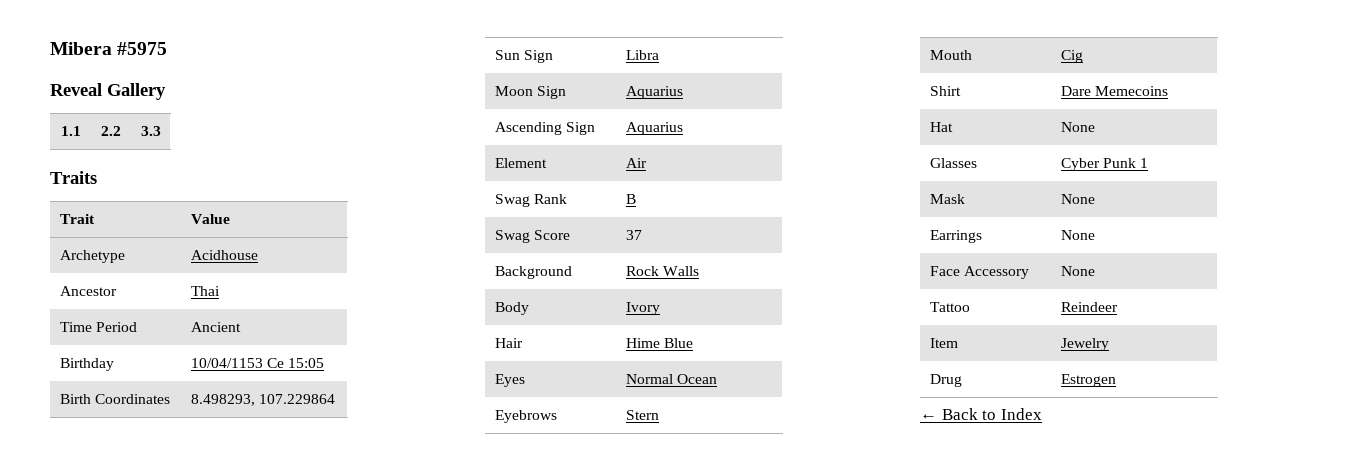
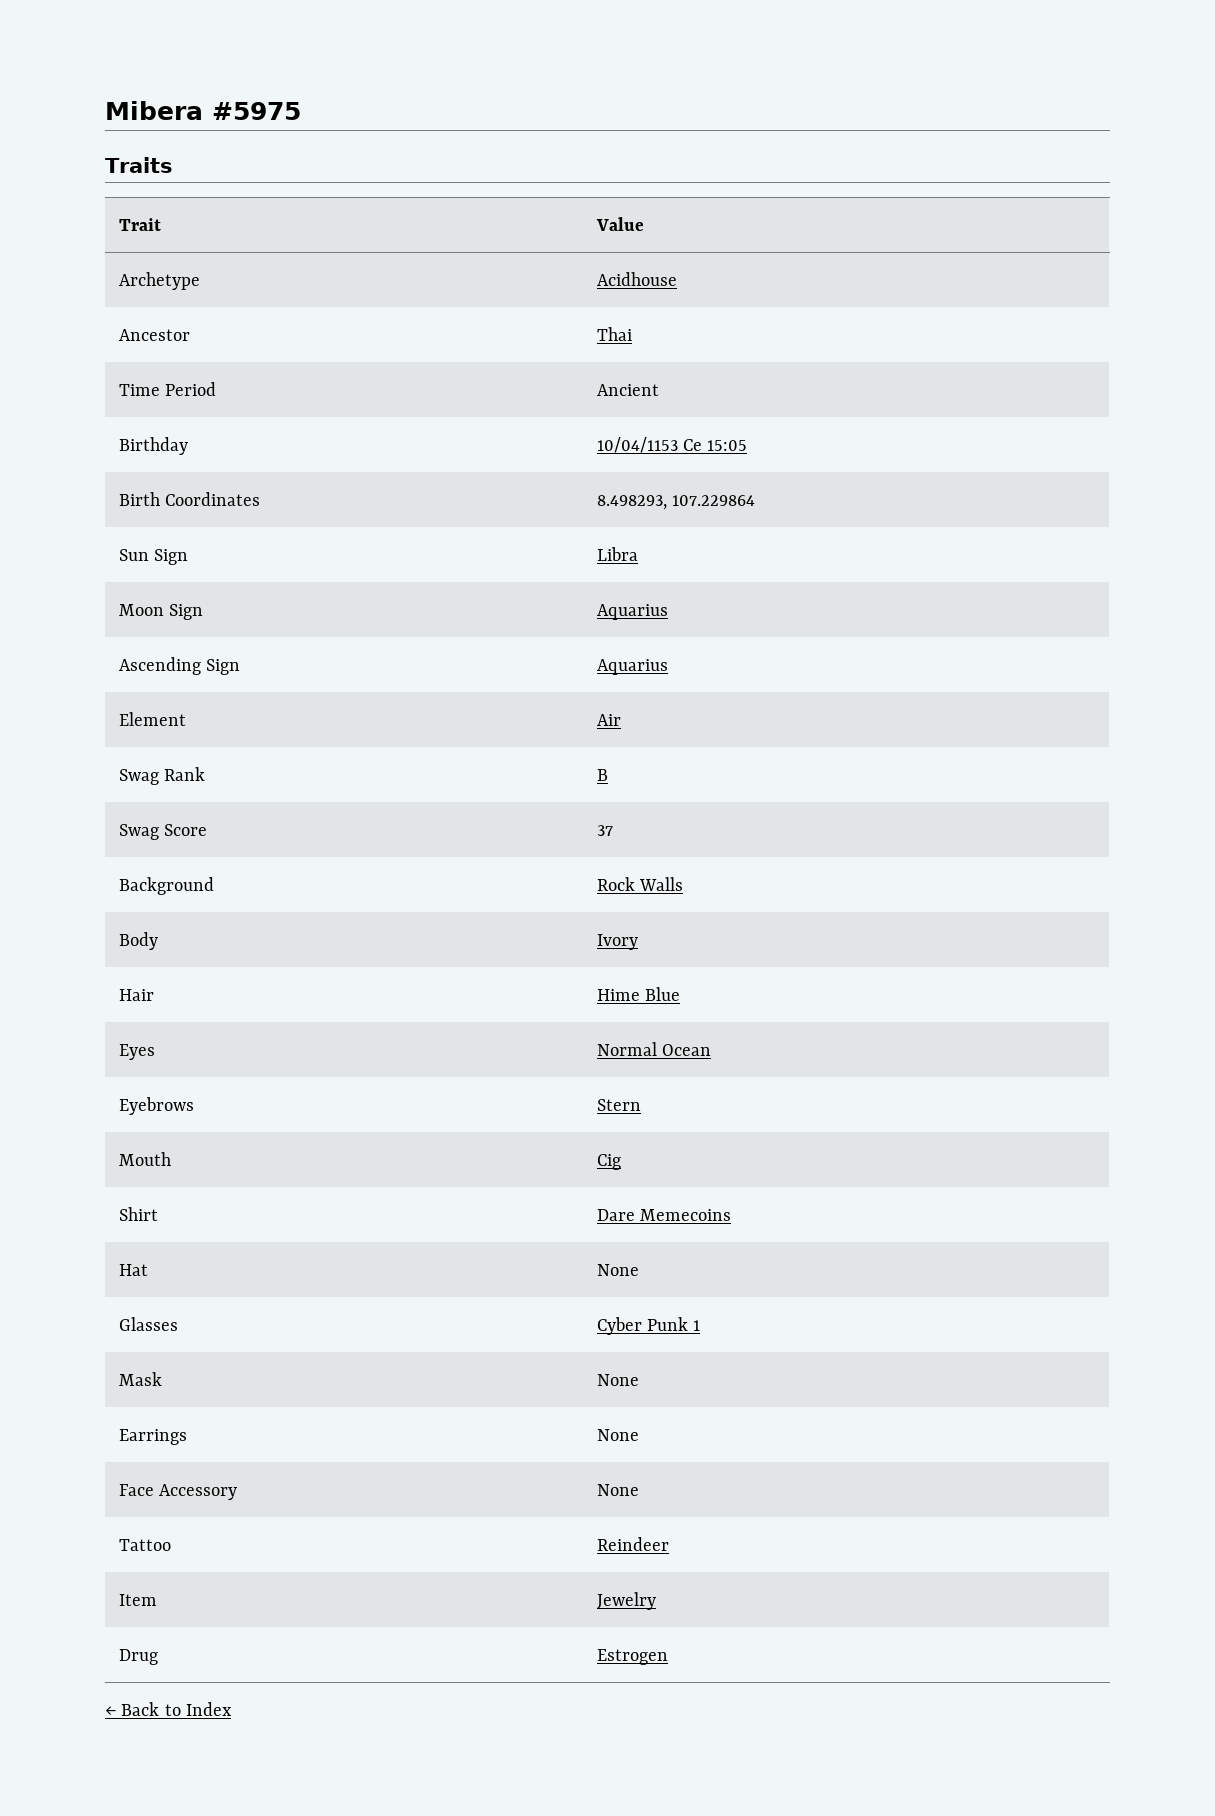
[50,83,166,100] [60,126,81,136] [100,126,121,136] [140,126,161,136] // Reveal Gallery // 1.1 | 2.2 | 3.3 -> (301, 111) none

